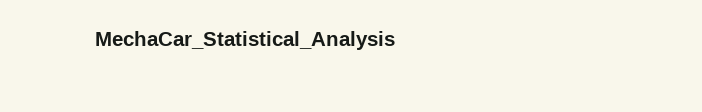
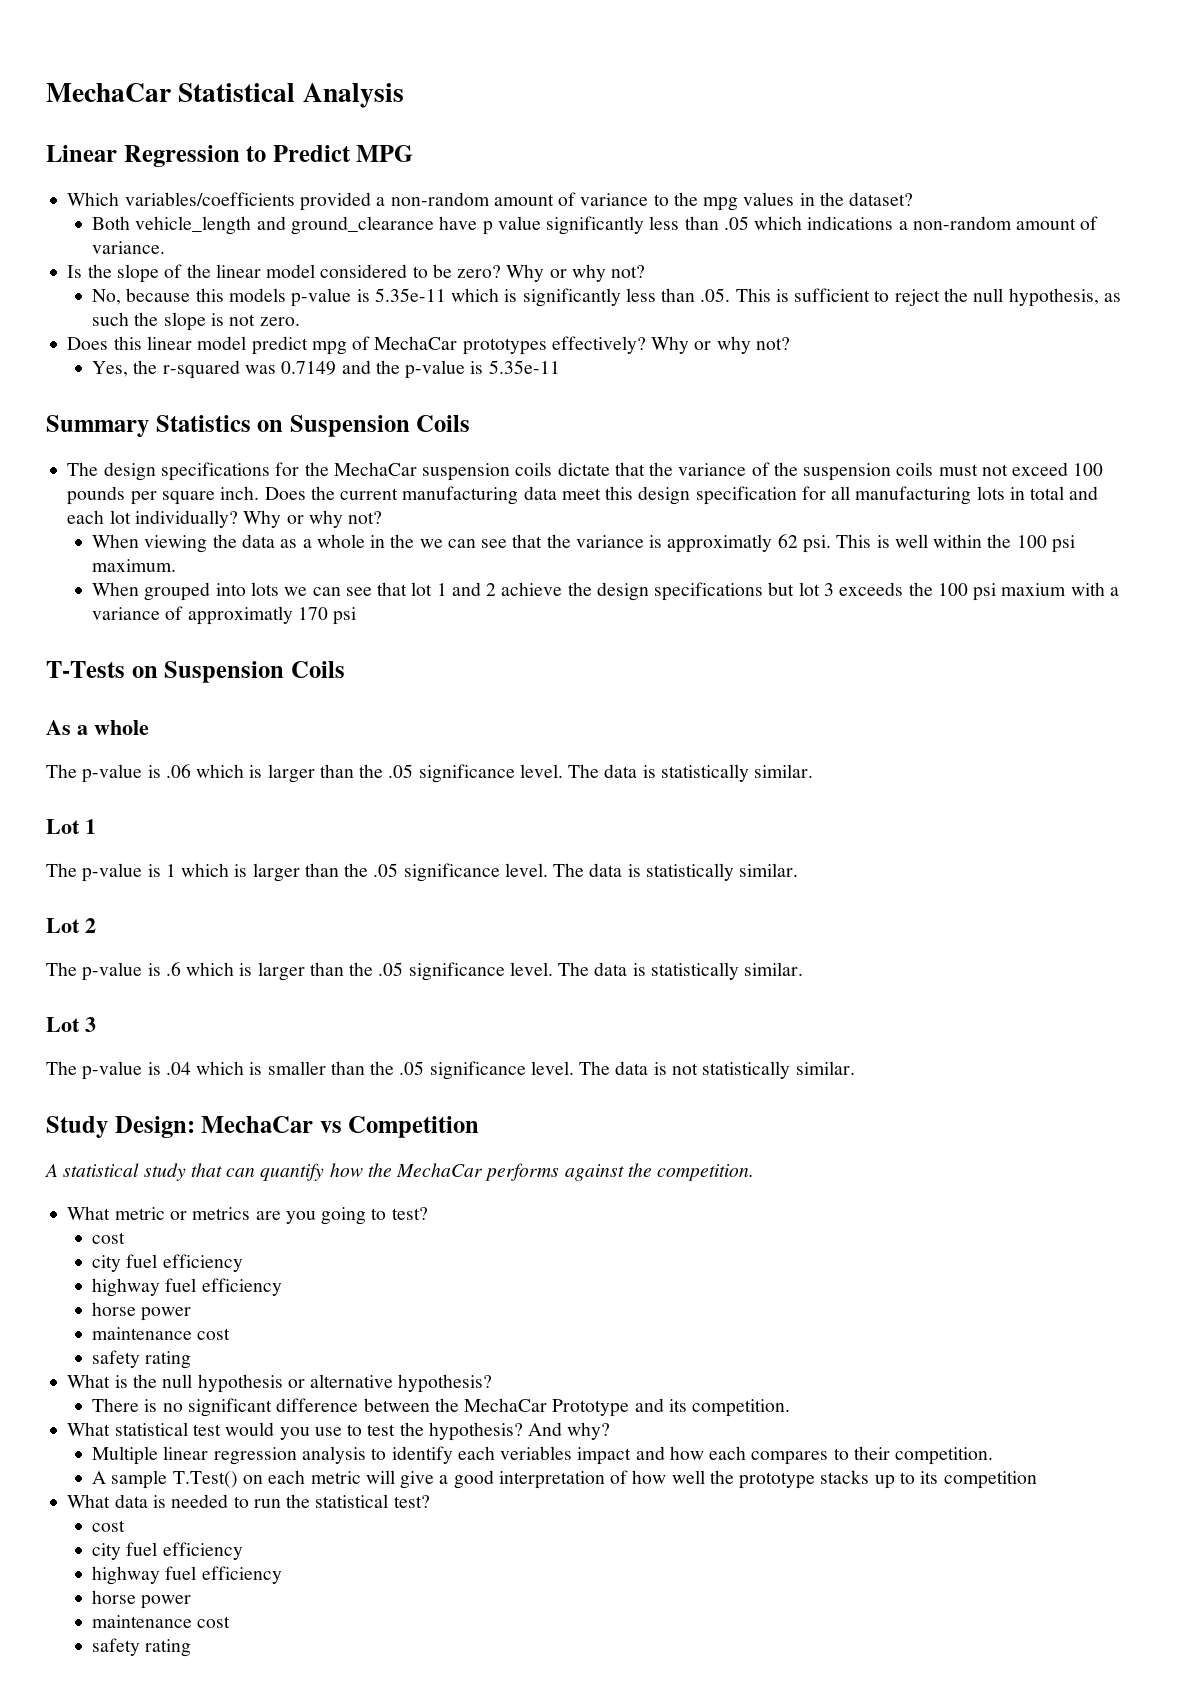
[95,31,395,50] MechaCar_Statistical_Analysis -> [46,83,404,108] [46,145,414,167] [67,192,914,211] [92,216,1099,235] [92,241,166,254] [67,264,646,283] [92,288,1121,307] [92,312,300,331] [67,336,790,355] [92,360,560,379] [46,415,471,437] [67,462,1104,481] [67,486,1099,505] [67,510,383,528] [92,534,1075,553] [92,559,177,572] [92,582,1119,601] [92,606,357,625] [46,661,345,683] [46,720,149,735] [46,764,814,783] [46,819,96,834] [46,863,799,882] [46,918,96,933] [46,962,804,981] [46,1017,96,1032] [46,1061,855,1080] [46,1116,480,1138] [45,1163,755,1181] [67,1206,428,1225] [92,1232,126,1244] [92,1254,243,1272] [92,1278,282,1297] [92,1302,192,1321] [92,1327,231,1340] [92,1350,192,1369] [67,1374,493,1393] [92,1398,791,1417] [67,1422,611,1441] [92,1446,994,1465] [92,1470,1037,1489] [67,1494,430,1508] [92,1520,126,1532] [92,1542,243,1560] [92,1566,282,1585] [92,1590,192,1609] [92,1615,231,1628] [92,1638,192,1657] MechaCar Statistical Analysis // Linear Regression to Predict MPG // Which variables/coefficients provided a non-random amount of variance to the mpg values in the dataset? // Both vehicle_length and ground_clearance have p value significantly less than .05 which indications a non-random amount of variance. // Is the slope of the linear model considered to be zero? Why or why not? // No, because this models p-value is 5.35e-11 which is significantly less than .05. This is sufficient to reject the null hypothesis, as such the slope is not zero. // Does this linear model predict mpg of MechaCar prototypes effectively? Why or why not? // Yes, the r-squared was 0.7149 and the p-value is 5.35e-11 // Summary Statistics on Suspension Coils // The design specifications for the MechaCar suspension coils dictate that the variance of the suspension coils must not exceed 100 pounds per square inch. Does the current manufacturing data meet this design specification for all manufacturing lots in total and each lot individually? Why or why not? // When viewing the data as a whole in the we can see that the variance is approximatly 62 psi. This is well within the 100 psi maximum. // When grouped into lots we can see that lot 1 and 2 achieve the design specifications but lot 3 exceeds the 100 psi maxium with a variance of approximatly 170 psi // T-Tests on Suspension Coils // As a whole // The p-value is .06 which is larger than the .05 significance level. The data is statistically similar. // Lot 1 // The p-value is 1 which is larger than the .05 significance level. The data is statistically similar. // Lot 2 // The p-value is .6 which is larger than the .05 significance level. The data is statistically similar. // Lot 3 // The p-value is .04 which is smaller than the .05 significance level. The data is not statistically similar. // Study Design: MechaCar vs Competition // A statistical study that can quantify how the MechaCar performs against the competition. // What metric or metrics are you going to test? // cost // city fuel efficiency // highway fuel efficiency // horse power // maintenance cost // safety rating // What is the null hypothesis or alternative hypothesis? // There is no significant difference between the MechaCar Prototype and its competition. // What statistical test would you use to test the hypothesis? And why? // Multiple linear regression analysis to identify each veriables impact and how each compares to their competition. // A sample T.Test() on each metric will give a good interpretation of how well the prototype stacks up to its competition // What data is needed to run the statistical test? // cost // city fuel efficiency // highway fuel efficiency // horse power // maintenance cost // safety rating

